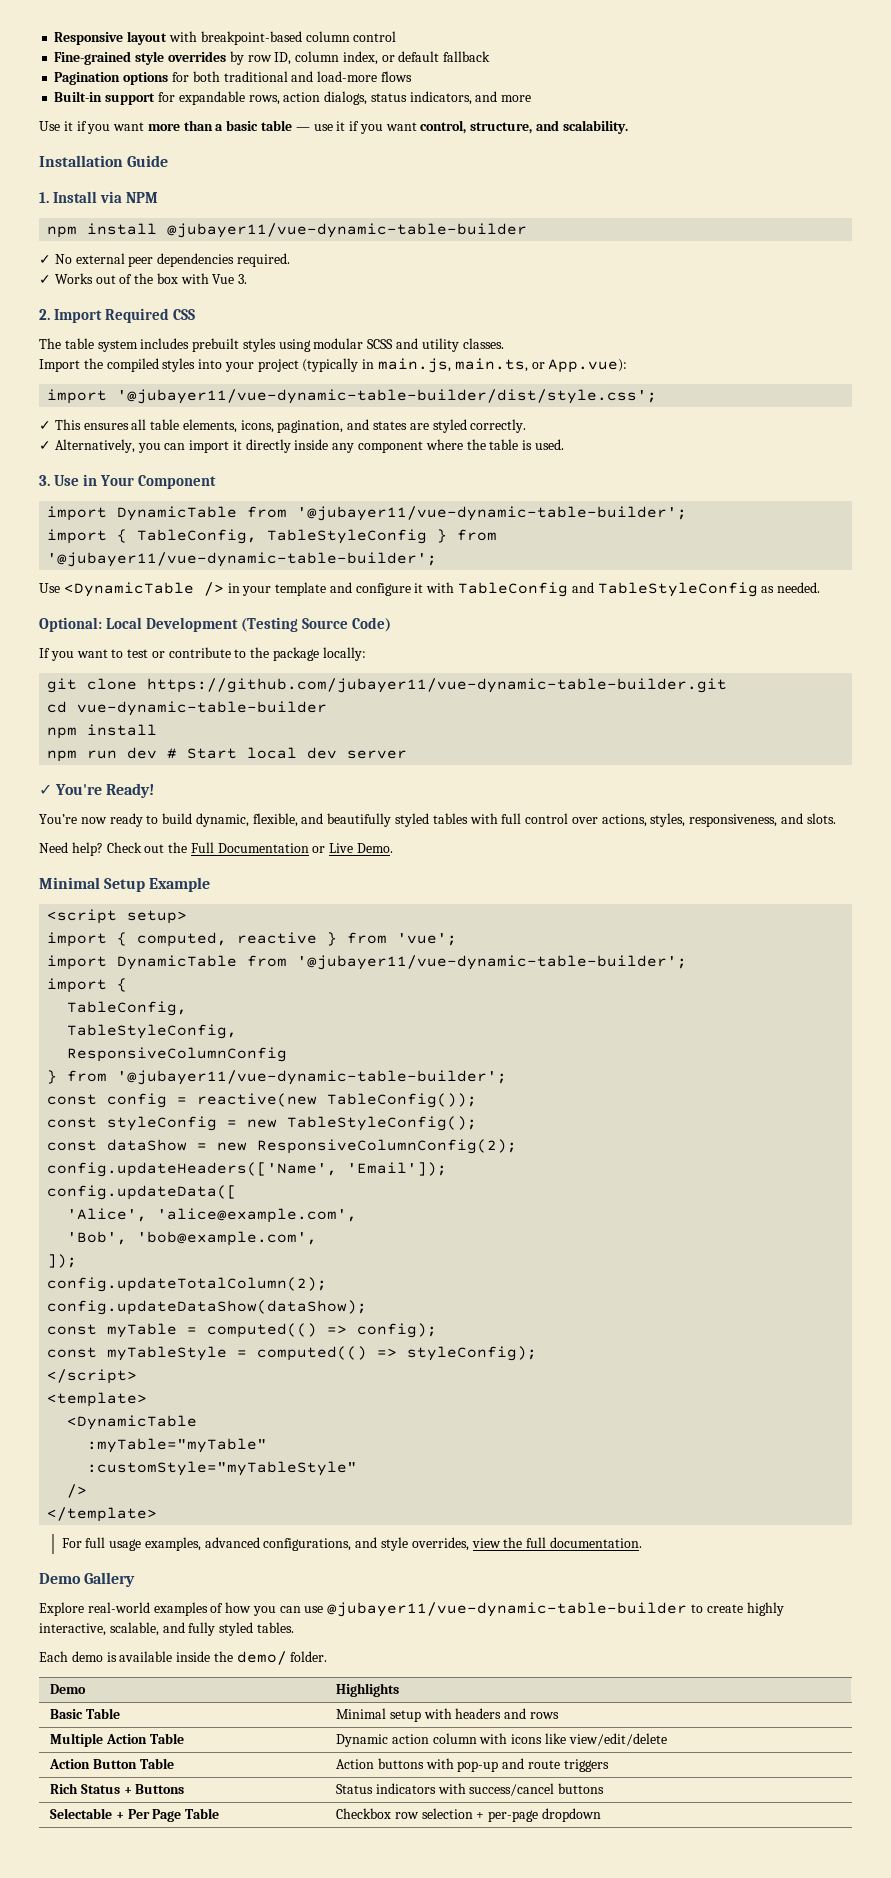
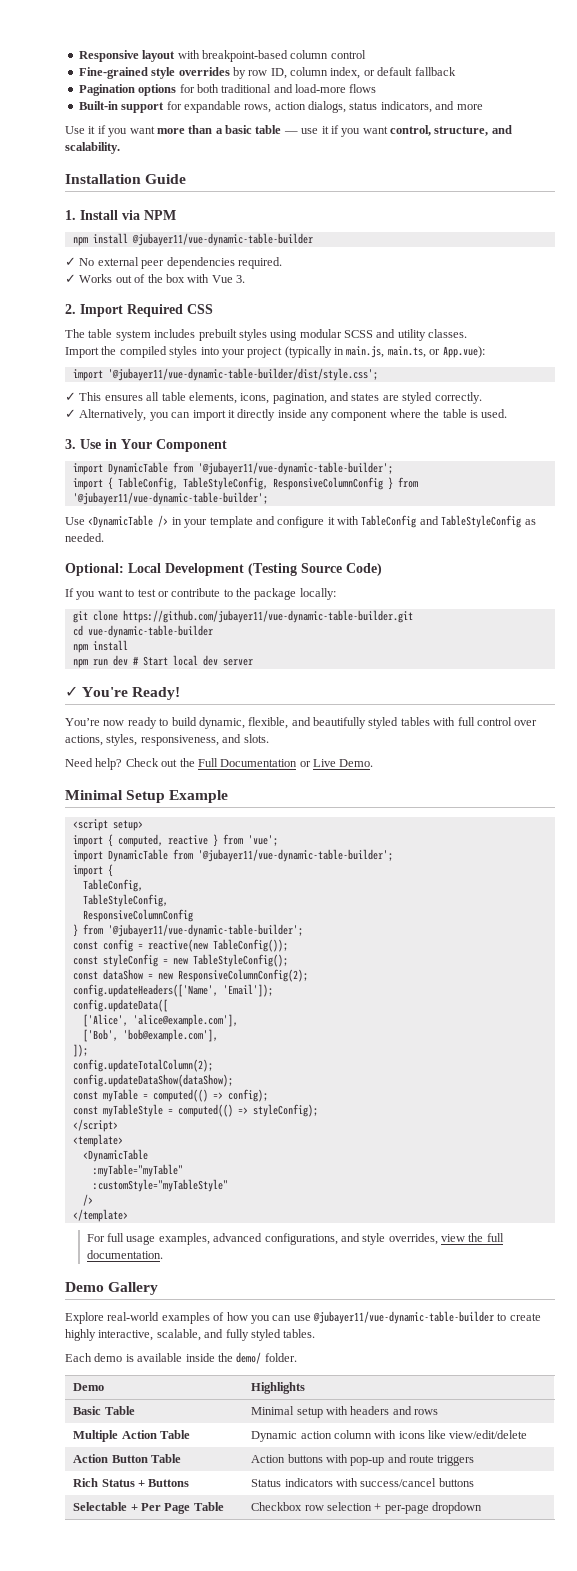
[267,529,428,544] TableStyleConfig -> [182,477,383,490] TableStyleConfig, ResponsiveColumnConfig
[67,1208,358,1223] [67,1231,318,1246] 'Alice', 'alice@example.com', // 'Bob', 'bob@example.com', -> [82,1014,238,1027] [82,1029,218,1042] ['Alice', 'alice@example.com'], // ['Bob', 'bob@example.com'],

